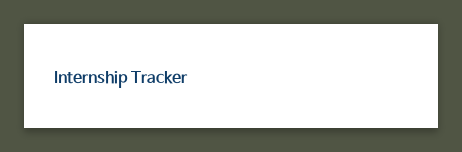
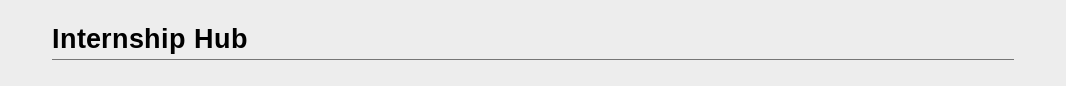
[131,71,189,84] Tracker -> [194,28,248,48] Hub

